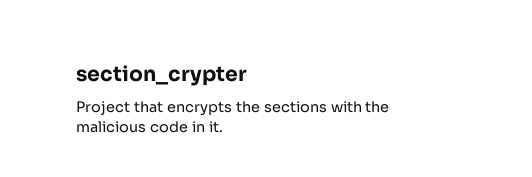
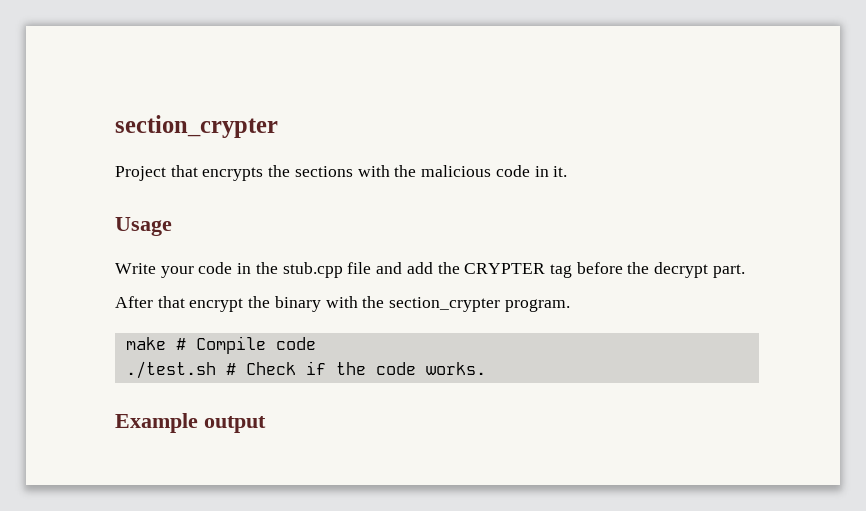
(223, 127) none -> [115,217,172,236] [115,262,745,278] [115,296,570,312] [125,336,316,354] [125,361,486,379] [115,413,266,433] // Usage // Write your code in the stub.cpp file and add the CRYPTER tag before the decrypt part. // After that encrypt the binary with the section_crypter program. // make # Compile code // ./test.sh # Check if the code works. // Example output

